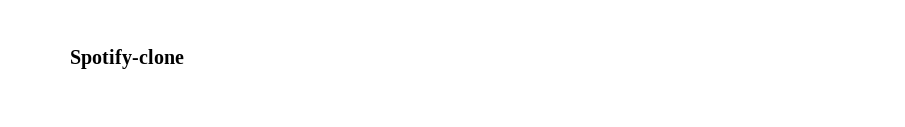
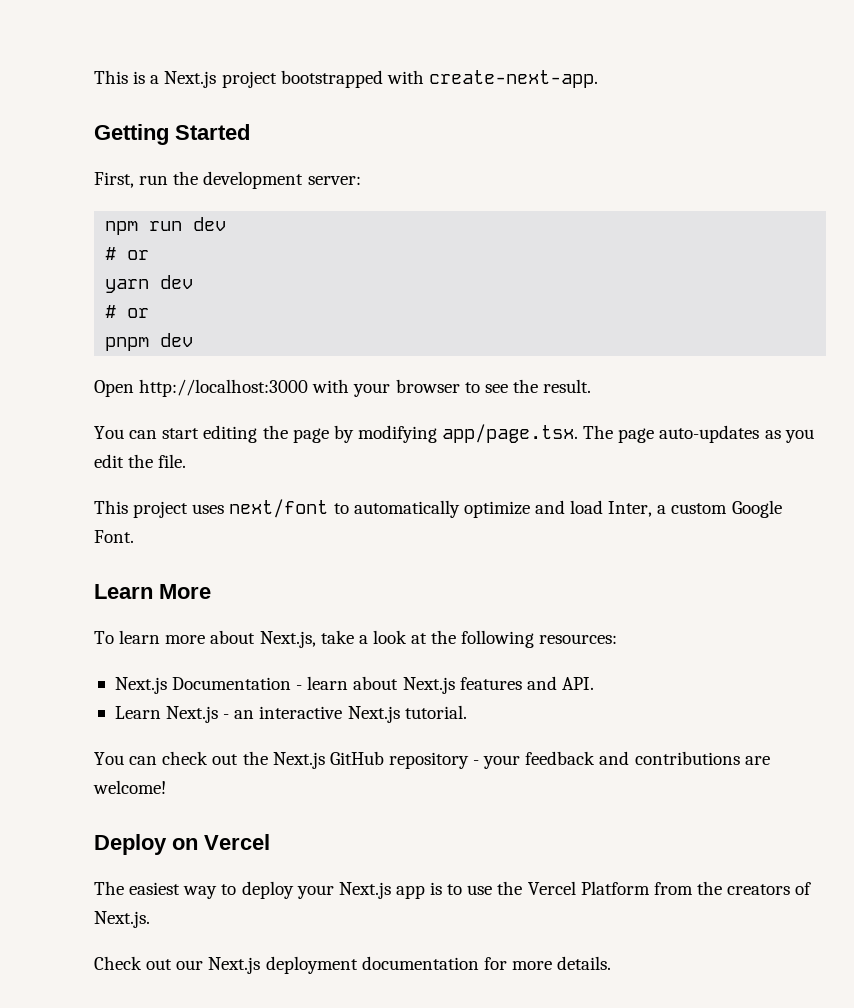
[70,49,184,69] Spotify-clone -> [94,70,598,88] [94,124,250,145] [94,171,361,189] [105,217,227,235] [105,247,150,260] [105,275,194,293] [105,305,150,318] [105,333,194,351] [94,379,592,397] [94,424,814,443] [94,454,187,468] [94,499,782,518] [94,530,134,543] [94,584,211,599] [94,630,618,648] [114,676,594,694] [114,705,467,723] [94,751,770,769] [93,780,166,794] [94,834,270,855] [94,881,812,899] [94,911,150,928] [94,956,612,974] This is a Next.js project bootstrapped with create-next-app. // Getting Started // First, run the development server: // npm run dev // # or // yarn dev // # or // pnpm dev // Open http://localhost:3000 with your browser to see the result. // You can start editing the page by modifying app/page.tsx. The page auto-updates as you edit the file. // This project uses next/font to automatically optimize and load Inter, a custom Google Font. // Learn More // To learn more about Next.js, take a look at the following resources: // Next.js Documentation - learn about Next.js features and API. // Learn Next.js - an interactive Next.js tutorial. // You can check out the Next.js GitHub repository - your feedback and contributions are welcome! // Deploy on Vercel // The easiest way to deploy your Next.js app is to use the Vercel Platform from the creators of Next.js. // Check out our Next.js deployment documentation for more details.

